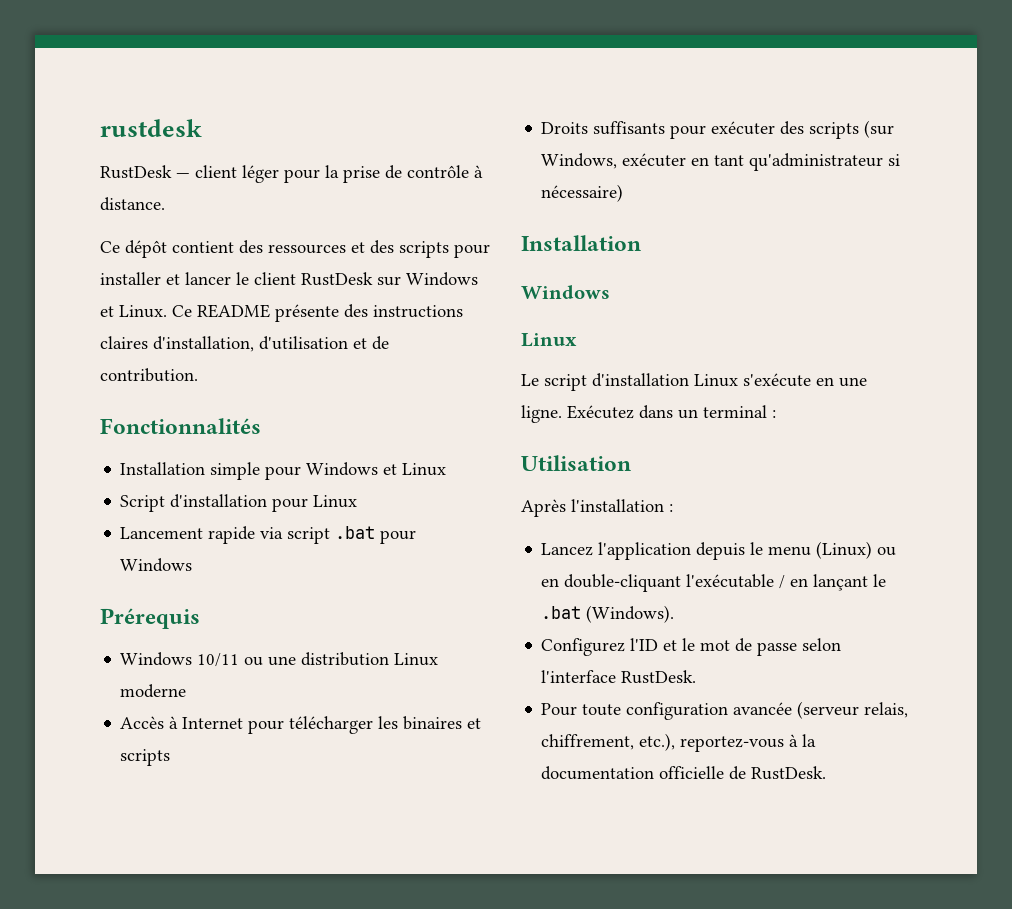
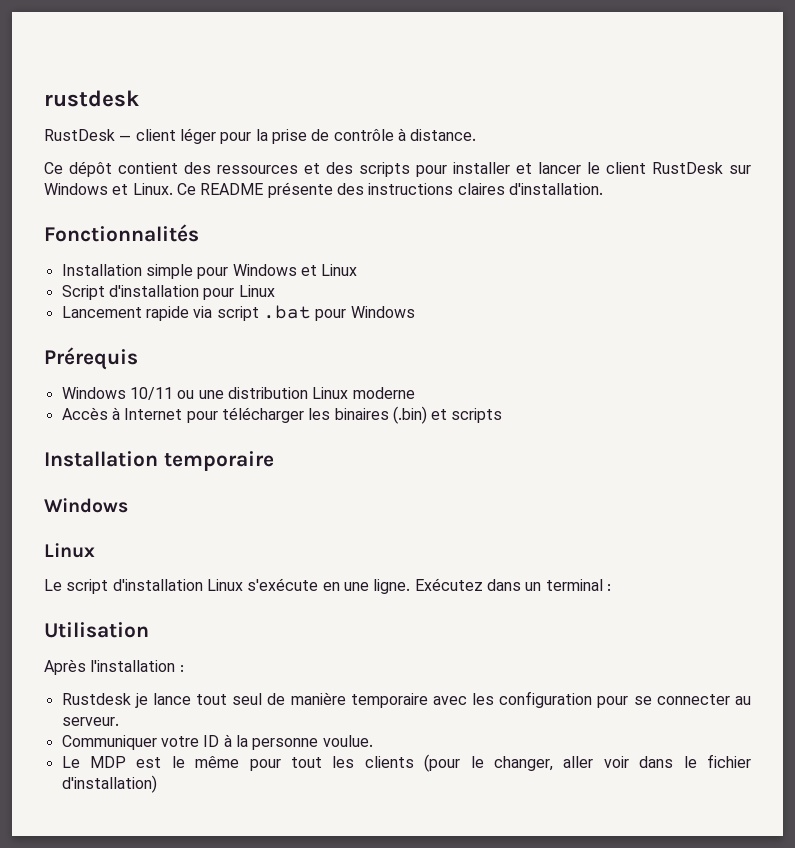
[153,336,389,352] [100,368,198,382] d'installation, d'utilisation et de contribution. -> [508,183,603,195] d'installation.
(463, 723) none -> [392,406,427,424] (.bin)
[541,120,895,139] [541,153,901,171] [541,184,624,202] [521,235,641,251] // Droits suffisants pour exécuter des scripts (sur Windows, exécuter en tant qu'administrateur si nécessaire) // Installation -> [44,451,274,471] // Installation temporaire
[541,541,897,560] [541,574,887,592] [541,605,675,623] [541,638,842,656] [541,670,697,684] [541,701,909,720] [541,733,817,752] [541,766,827,780] Lancez l'application depuis le menu (Linux) ou en double-cliquant l'exécutable / en lançant le .bat (Windows). // Configurez l'ID et le mot de passe selon l'interface RustDesk. // Pour toute configuration avancée (serveur relais, chiffrement, etc.), reportez-vous à la documentation officielle de RustDesk. -> [61,691,751,708] [61,717,119,726] [61,734,373,750] [61,754,751,772] [61,775,157,793] Rustdesk je lance tout seul de manière temporaire avec les configuration pour se connecter au serveur. // Communiquer votre ID à la personne voulue. // Le MDP est le même pour tout les clients (pour le changer, aller voir dans le fichier d'installation)

